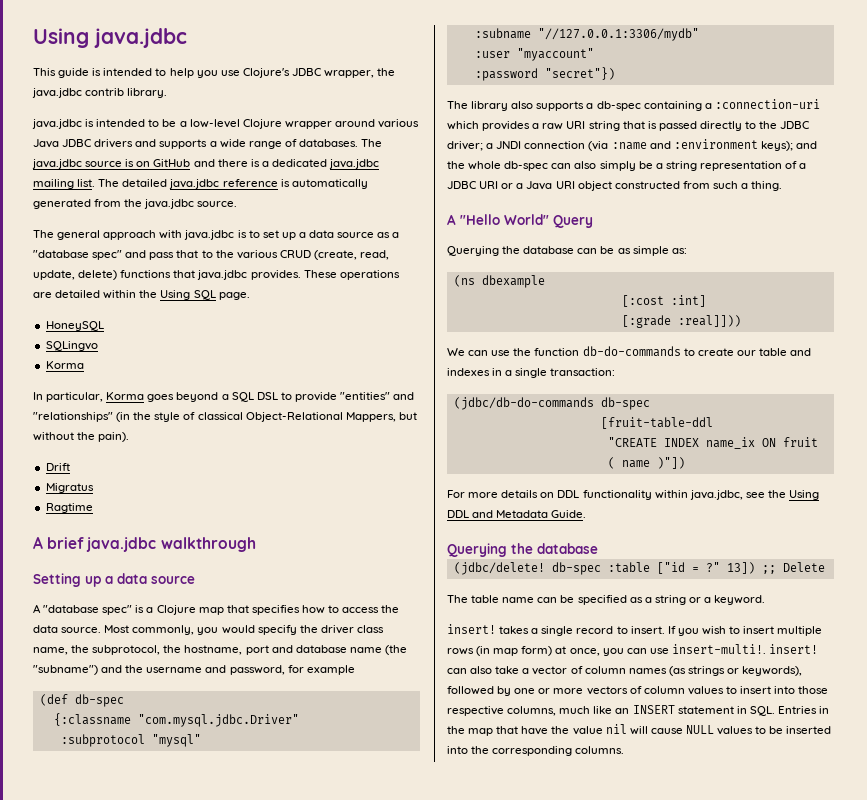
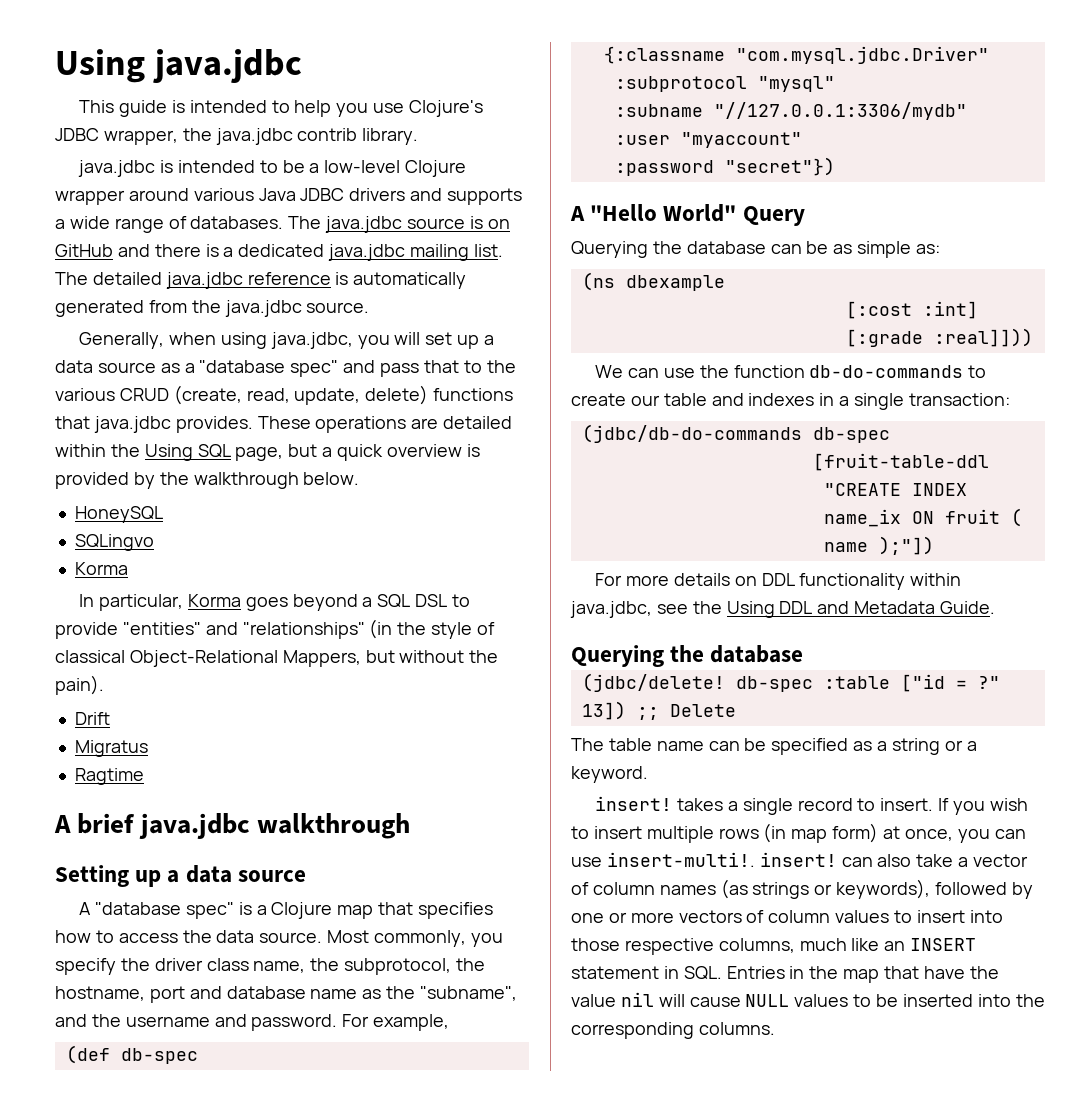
[33,230,260,240] The general approach with java.jdbc is to -> [79,332,421,349] Generally, when using java.jdbc, you will
[218,292,250,300] page. -> [235,444,480,461] [55,472,360,489] page, but a quick overview is provided by the walkthrough below.
[221,625,255,634] would -> (503, 940) none
[384,645,407,655] [33,665,98,675] (the "subname") -> [362,986,518,1001] as the "subname",
[229,665,355,675] password, for example -> [251,1014,450,1031] password. For example,
[447,99,820,111] [447,121,810,131] [447,139,817,151] [447,161,807,171] [447,181,783,191] // The library also supports a db-spec containing a :connection-uri which provides a raw URI string that is passed directly to the JDBC driver; a JNDI connection (via :name and :environment keys); and the whole db-spec can also simply be a string representation of a JDBC URI or a Java URI object constructed from such a thing. -> (835, 166) none
[656,457,685,469] )"]) -> [878,536,934,555] );"])

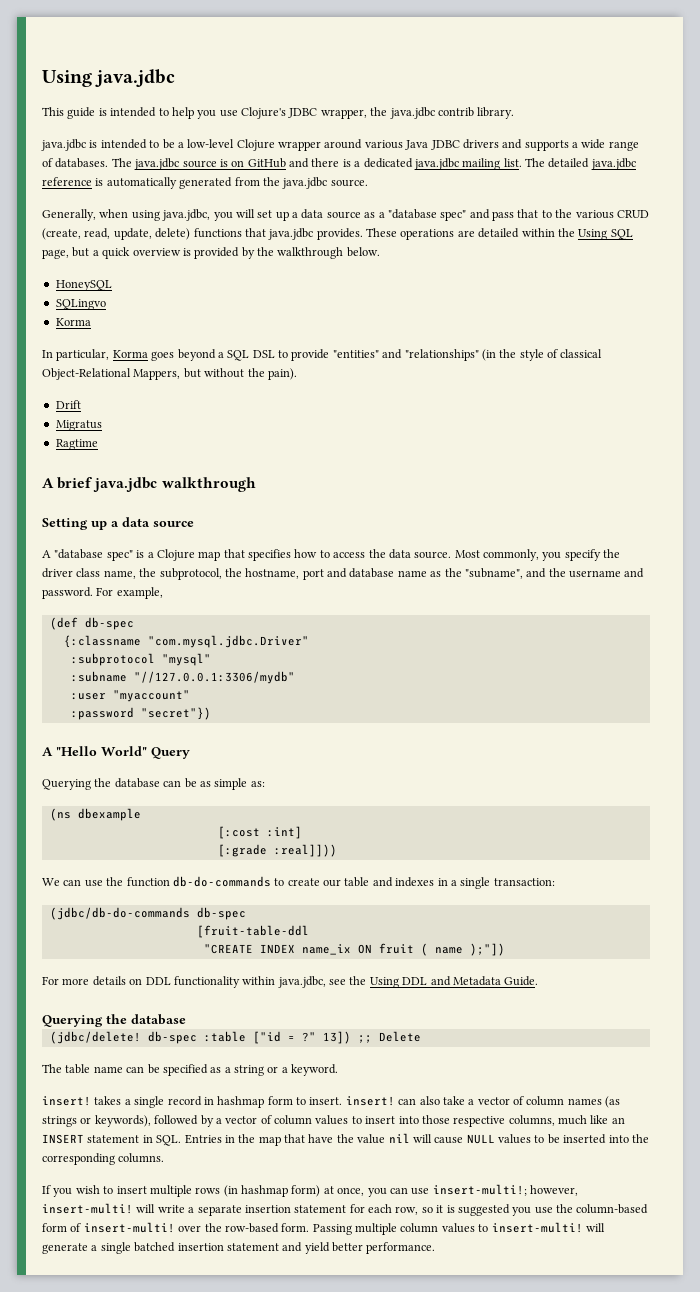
[857,798,1028,815] [571,823,1026,843] [571,852,755,867] to insert. If you wish to insert multiple rows (in map form) at once, you can use insert-multi!. -> [203,1096,343,1108] in hashmap form to insert.
[571,910,742,923] one or more vectors -> [215,1116,258,1124] a vector
(775, 1028) none -> [42,1184,578,1197] [42,1203,649,1216] [42,1222,605,1235] [42,1242,436,1254] // If you wish to insert multiple rows (in hashmap form) at once, you can use insert-multi!; however, insert-multi! will write a separate insertion statement for each row, so it is suggested you use the column-based form of insert-multi! over the row-based form. Passing multiple column values to insert-multi! will generate a single batched insertion statement and yield better performance.

